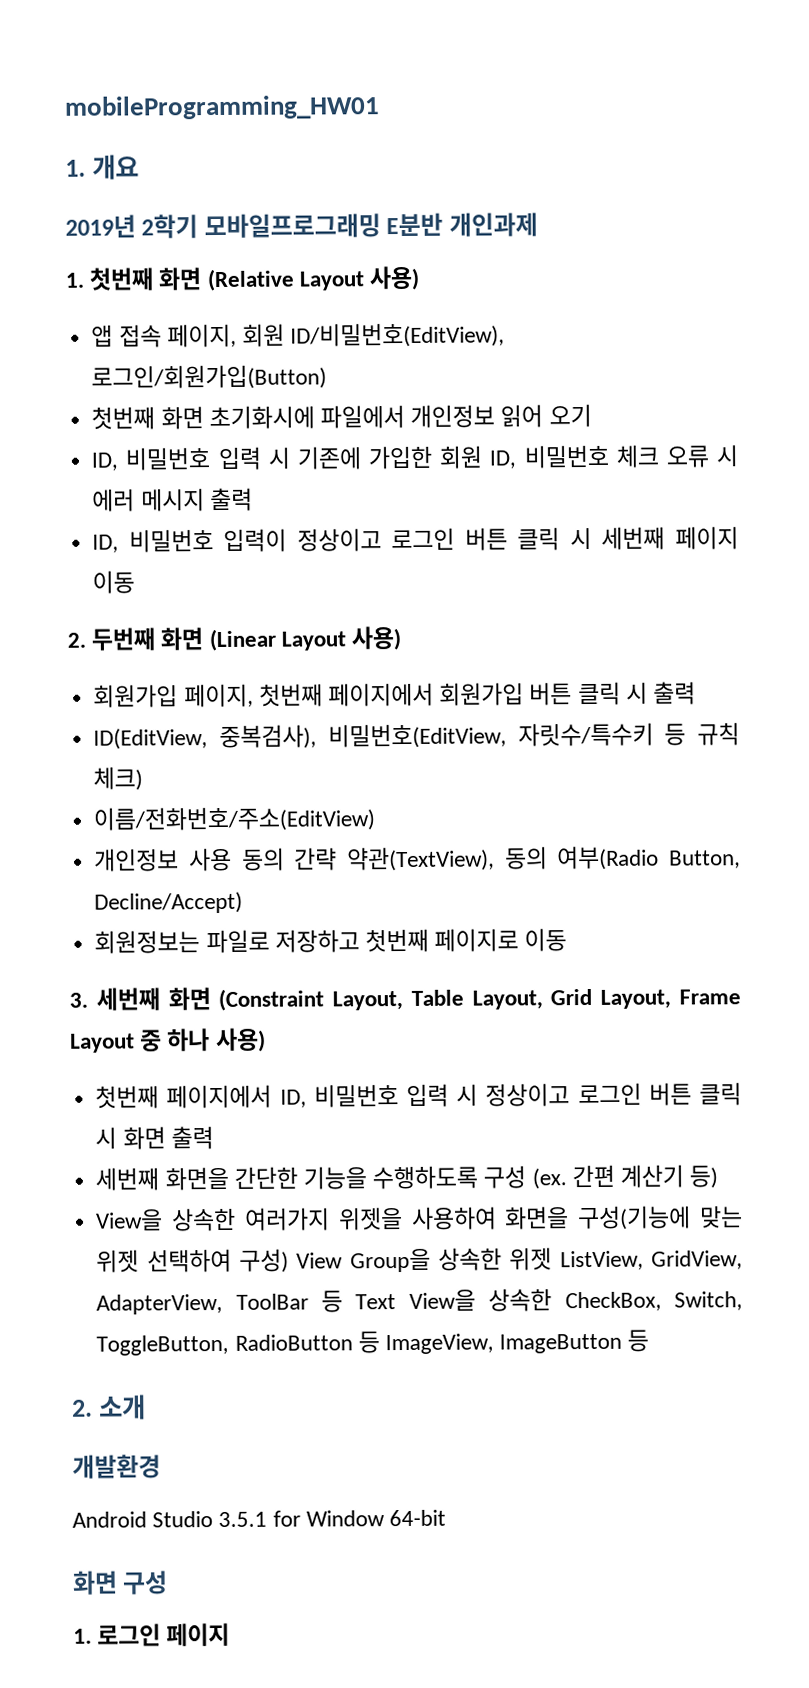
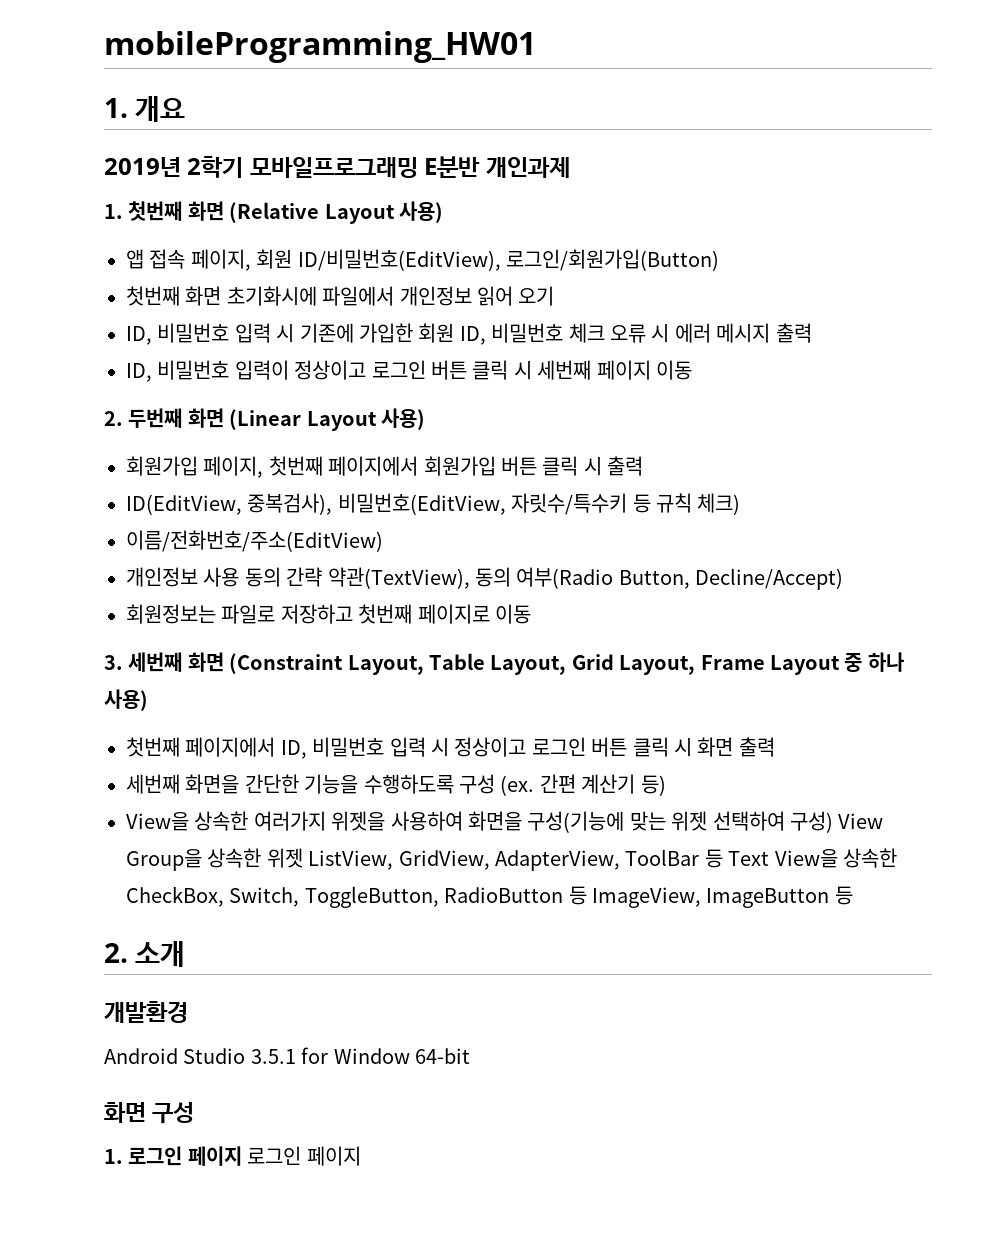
(231, 1634) none -> [247,1146,361,1166] 로그인 페이지

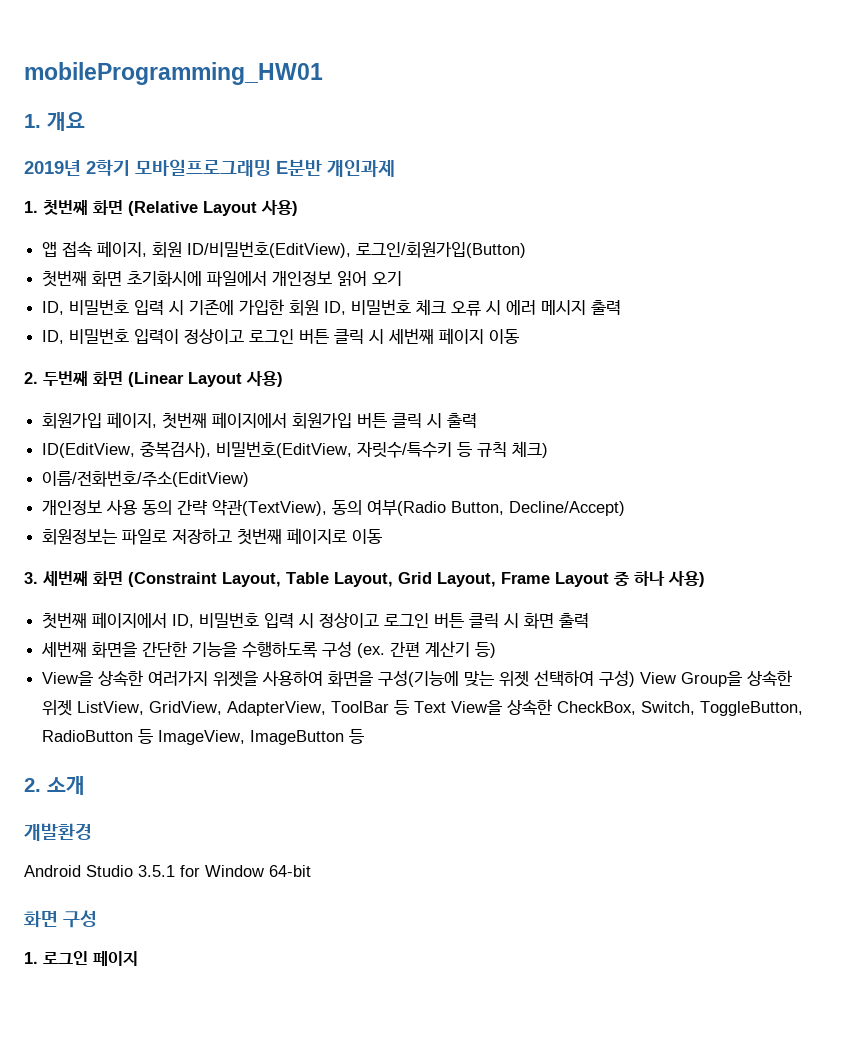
[247,1146,361,1166] 로그인 페이지 -> (138, 958) none

